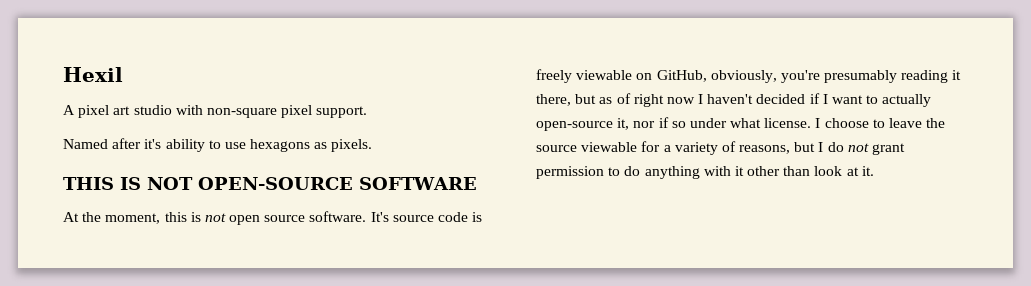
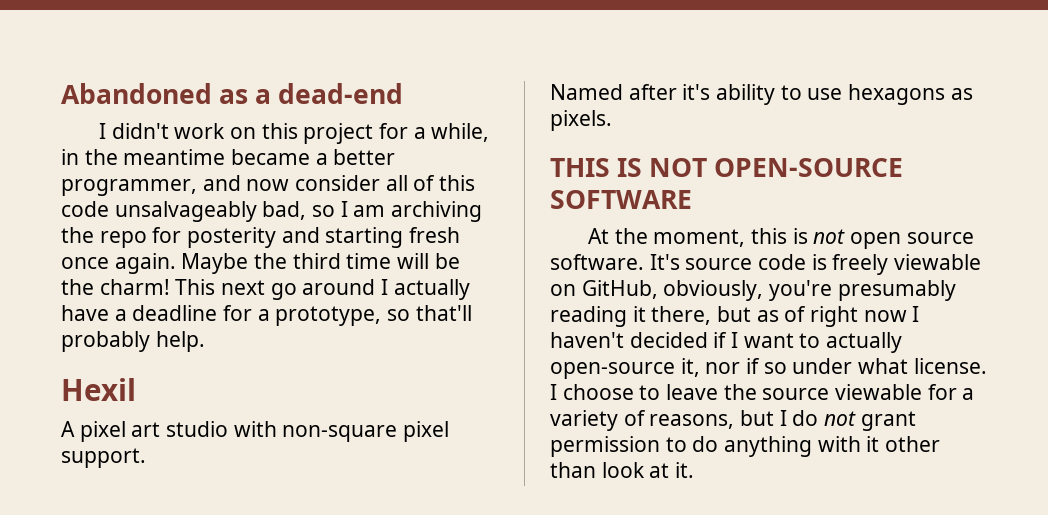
(63, 74) none -> [61,83,404,104] [99,123,490,144] [61,149,396,165] [61,175,476,196] [61,201,483,222] [61,227,461,248] [61,253,460,274] [61,279,470,300] [61,305,472,326] [61,331,205,352] Abandoned as a dead-end // I didn't work on this project for a while, in the meantime became a better programmer, and now consider all of this code unsalvageably bad, so I am archiving the repo for posterity and starting fresh once again. Maybe the third time will be the charm! This next go around I actually have a deadline for a prototype, so that'll probably help. //

